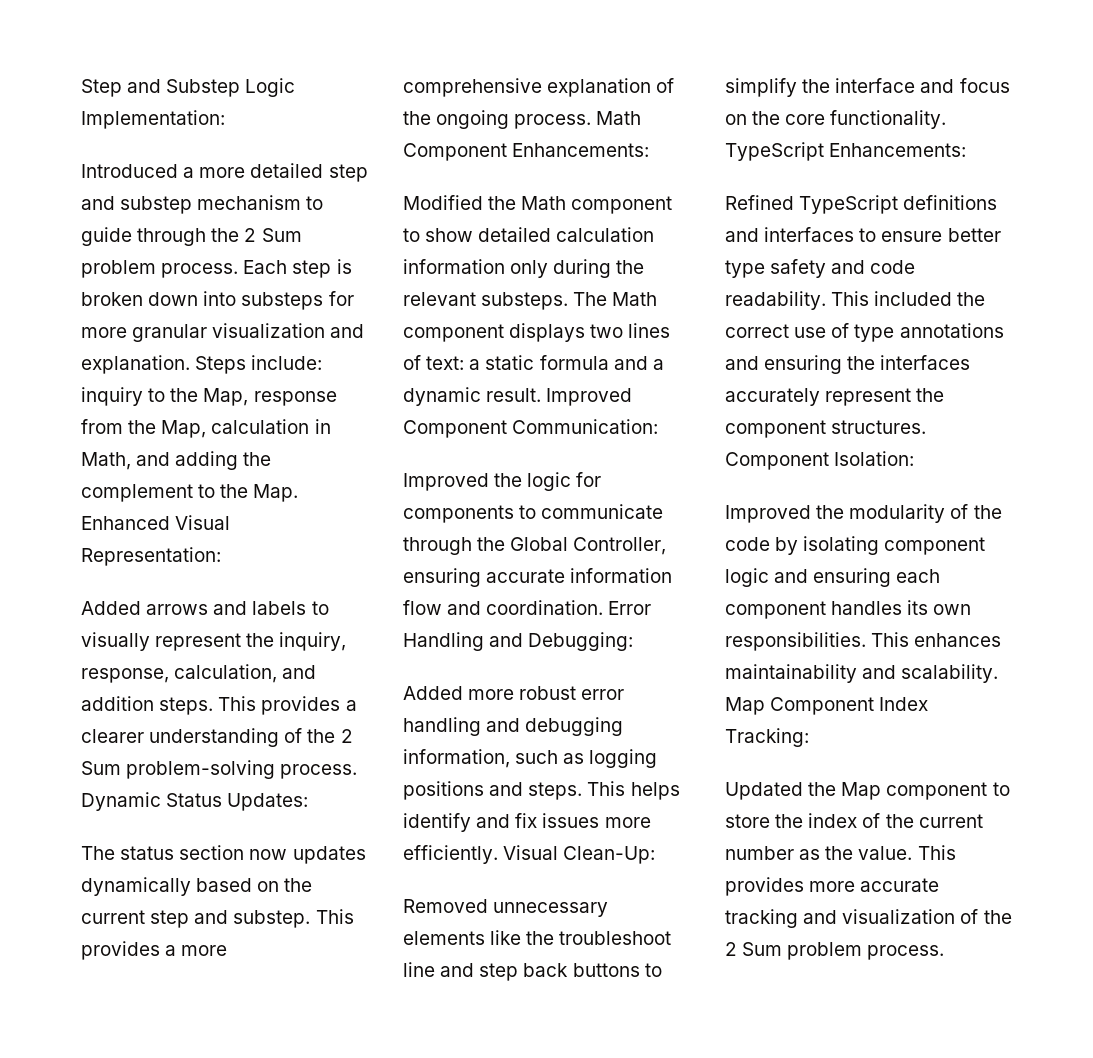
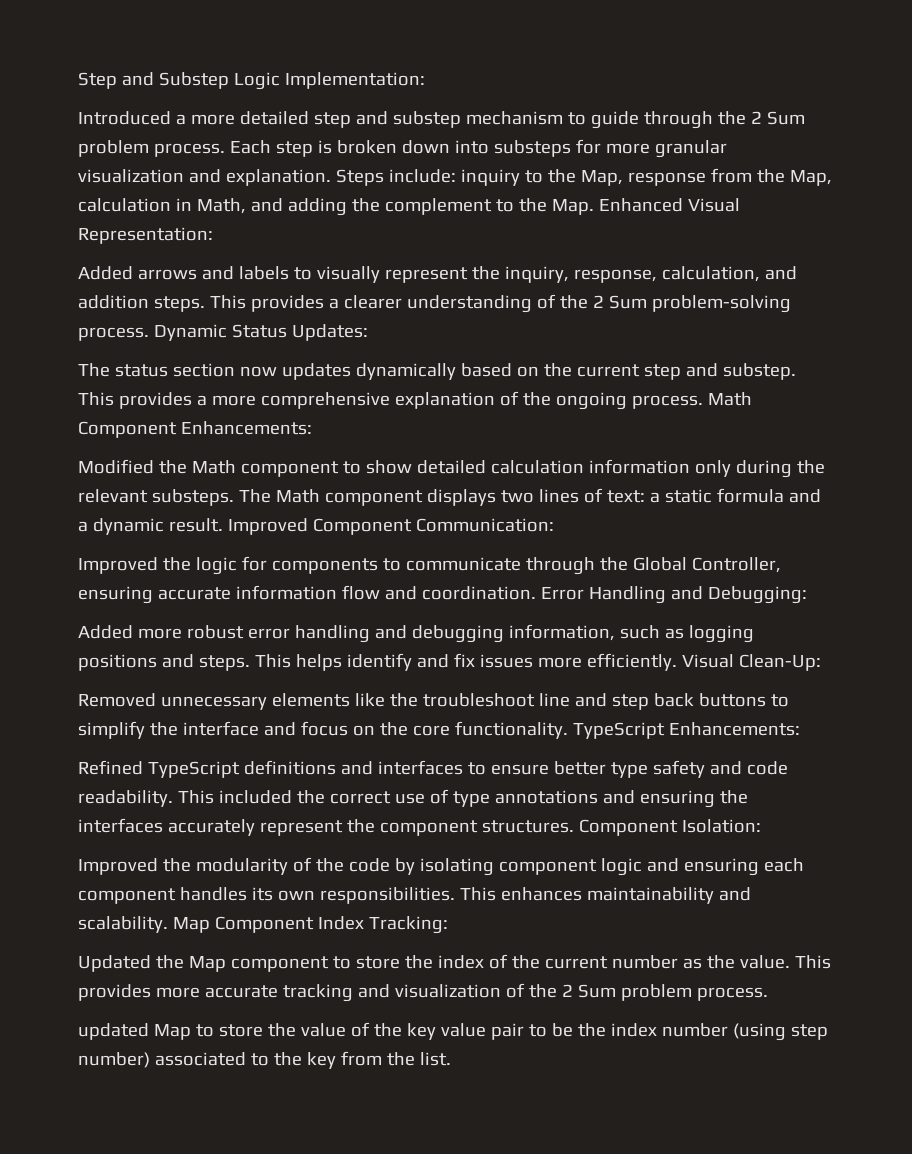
(945, 952) none -> [78,1022,828,1041] [78,1051,451,1069] // updated Map to store the value of the key value pair to be the index number (using step number) associated to the key from the list.

